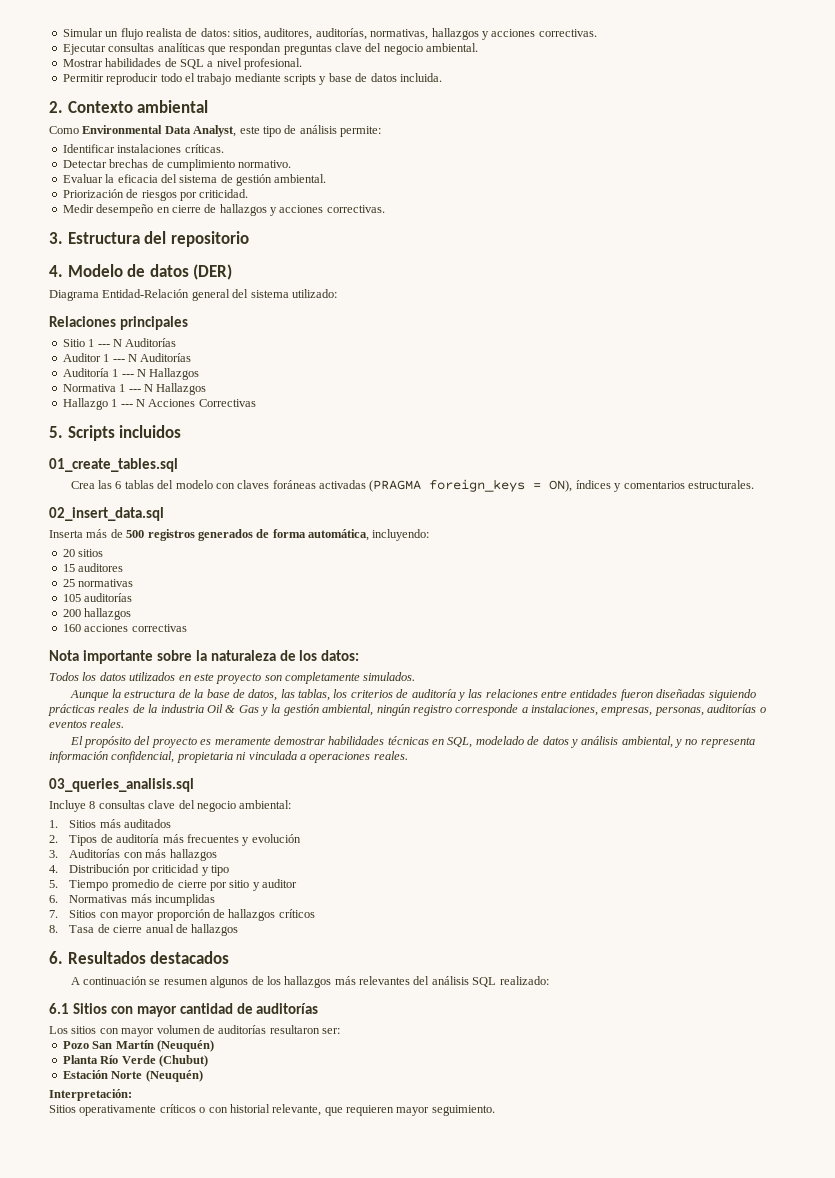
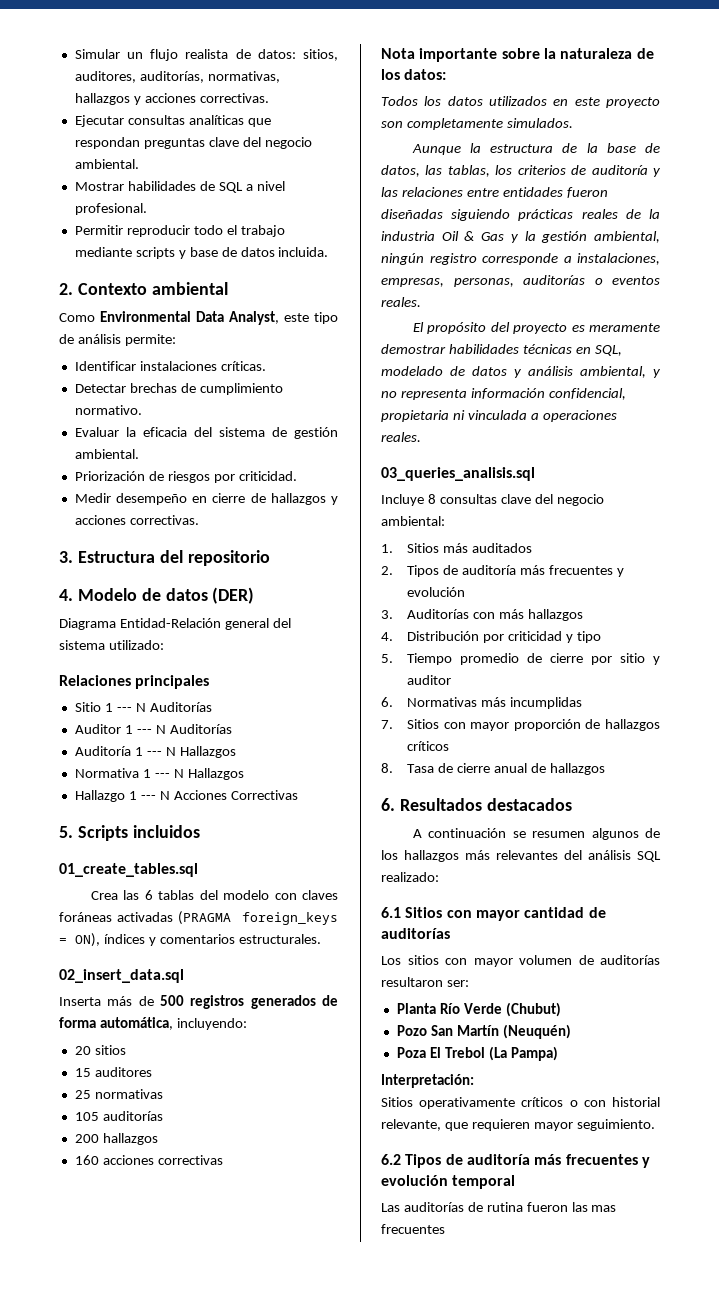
(340, 1031) none -> [396,1002,561,1017] // Planta Río Verde (Chubut)
[62,1055,208,1067] [62,1070,203,1082] Planta Río Verde (Chubut) // Estación Norte (Neuquén) -> [396,1046,558,1061] Poza El Trebol (La Pampa)
(495, 1110) none -> [381,1154,650,1168] [381,1175,516,1189] [381,1202,617,1212] [381,1224,445,1234] // 6.2 Tipos de auditoría más frecuentes y evolución temporal // Las auditorías de rutina fueron las mas frecuentes

